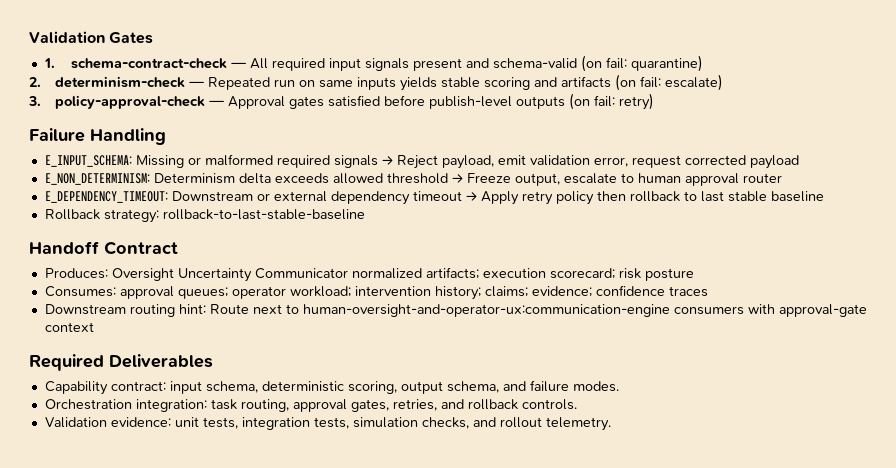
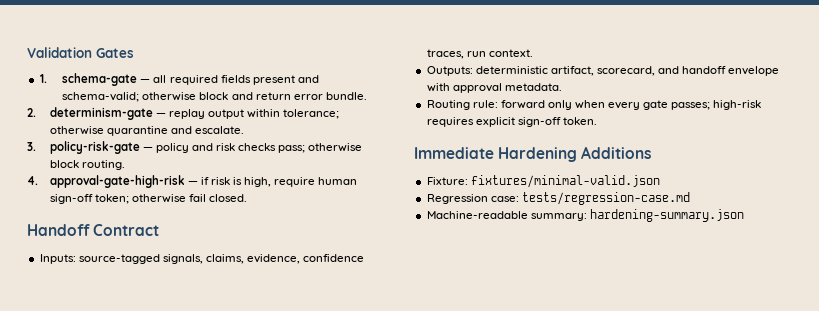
[71,55,704,72] [29,74,724,91] [28,93,655,110] [29,128,166,145] [44,154,799,169] [44,173,782,186] [44,191,824,205] [44,209,365,223] [29,241,178,255] [44,267,694,282] [44,285,708,300] [44,304,868,317] [44,322,94,332] [29,354,213,371] [44,380,619,395] [44,399,577,412] [44,417,611,431] schema-contract-check — All required input signals present and schema-valid (on fail: quarantine) // 2. determinism-check — Repeated run on same inputs yields stable scoring and artifacts (on fail: escalate) // 3. policy-approval-check — Approval gates satisfied before publish-level outputs (on fail: retry) // Failure Handling // E_INPUT_SCHEMA: Missing or malformed required signals → Reject payload, emit validation error, request corrected payload // E_NON_DETERMINISM: Determinism delta exceeds allowed threshold → Freeze output, escalate to human approval router // E_DEPENDENCY_TIMEOUT: Downstream or external dependency timeout → Apply retry policy then rollback to last stable baseline // Rollback strategy: rollback-to-last-stable-baseline // Handoff Contract // Produces: Oversight Uncertainty Communicator normalized artifacts; execution scorecard; risk posture // Consumes: approval queues; operator workload; intervention history; claims; evidence; confidence traces // Downstream routing hint: Route next to human-oversight-and-operator-ux:communication-engine consumers with approval-gate context // Required Deliverables // Capability contract: input schema, deterministic scoring, output schema, and failure modes. // Orchestration integration: task routing, approval gates, retries, and rollback controls. // Validation evidence: unit tests, integration tests, simulation checks, and rollout telemetry. -> [62,73,319,86] [62,92,367,102] [27,107,340,120] [49,126,244,136] [27,141,363,154] [49,160,125,170] [27,175,358,188] [49,194,247,204] [27,224,160,236] [39,254,365,264] [426,49,533,59] [426,66,780,76] [426,83,562,93] [426,100,762,110] [426,117,597,127] [414,146,652,162] [426,175,660,188] [426,192,690,205] [426,209,744,222] schema-gate — all required fields present and schema-valid; otherwise block and return error bundle. // 2. determinism-gate — replay output within tolerance; otherwise quarantine and escalate. // 3. policy-risk-gate — policy and risk checks pass; otherwise block routing. // 4. approval-gate-high-risk — if risk is high, require human sign-off token; otherwise fail closed. // Handoff Contract // Inputs: source-tagged signals, claims, evidence, confidence traces, run context. // Outputs: deterministic artifact, scorecard, and handoff envelope with approval metadata. // Routing rule: forward only when every gate passes; high-risk requires explicit sign-off token. // Immediate Hardening Additions // Fixture: fixtures/minimal-valid.json // Regression case: tests/regression-case.md // Machine-readable summary: hardening-summary.json

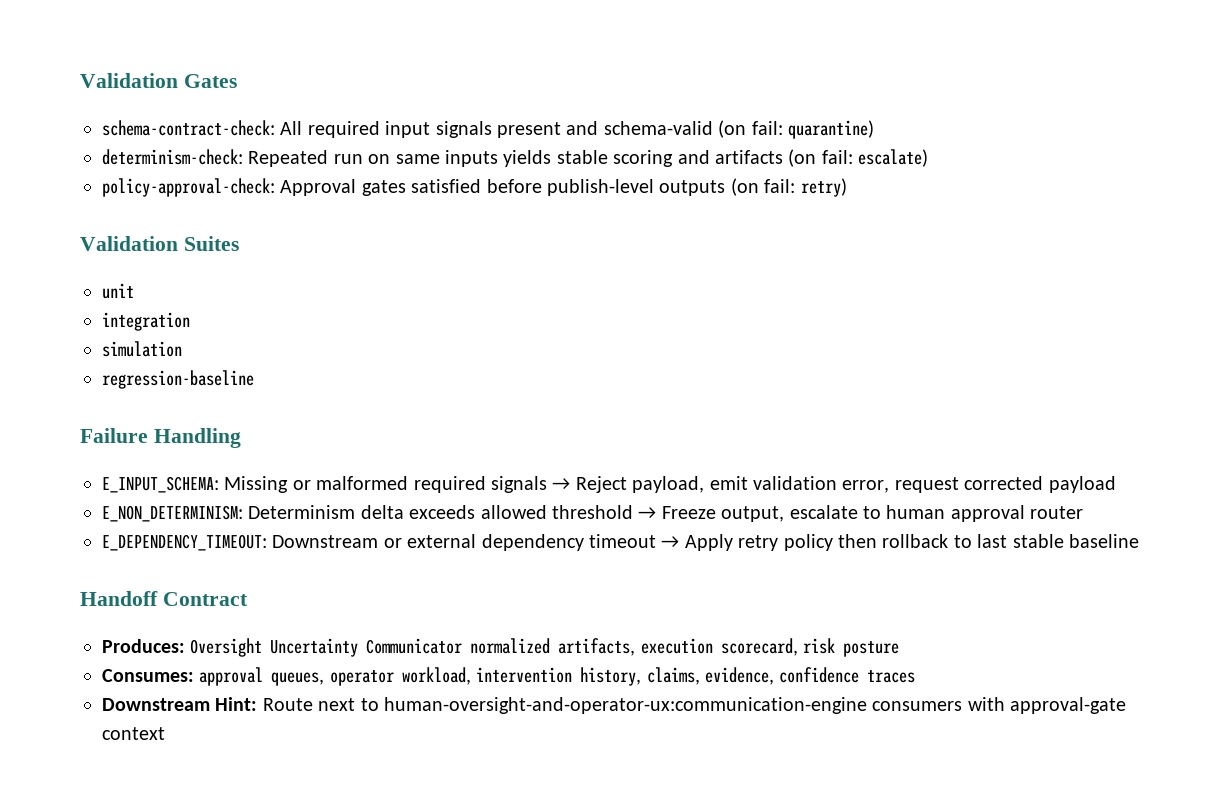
[39,73,319,86] [62,92,367,102] [27,107,340,120] [49,126,244,136] [27,141,363,154] [49,160,125,170] [27,175,358,188] [49,194,247,204] [27,224,160,236] [39,254,365,264] [426,49,533,59] [426,66,780,76] [426,83,562,93] [426,100,762,110] [426,117,597,127] [414,146,652,162] [426,175,660,188] [426,192,690,205] [426,209,744,222] 1. schema-gate — all required fields present and schema-valid; otherwise block and return error bundle. // 2. determinism-gate — replay output within tolerance; otherwise quarantine and escalate. // 3. policy-risk-gate — policy and risk checks pass; otherwise block routing. // 4. approval-gate-high-risk — if risk is high, require human sign-off token; otherwise fail closed. // Handoff Contract // Inputs: source-tagged signals, claims, evidence, confidence traces, run context. // Outputs: deterministic artifact, scorecard, and handoff envelope with approval metadata. // Routing rule: forward only when every gate passes; high-risk requires explicit sign-off token. // Immediate Hardening Additions // Fixture: fixtures/minimal-valid.json // Regression case: tests/regression-case.md // Machine-readable summary: hardening-summary.json -> [102,120,874,139] [102,149,929,167] [102,178,847,197] [80,236,239,251] [102,283,134,299] [102,312,190,331] [102,341,182,357] [102,370,254,389] [80,428,241,448] [102,476,1116,493] [102,505,1084,522] [102,534,1139,551] [80,591,248,606] [102,638,900,657] [102,667,916,686] [102,697,1127,714] [102,727,165,740] schema-contract-check: All required input signals present and schema-valid (on fail: quarantine) // determinism-check: Repeated run on same inputs yields stable scoring and artifacts (on fail: escalate) // policy-approval-check: Approval gates satisfied before publish-level outputs (on fail: retry) // Validation Suites // unit // integration // simulation // regression-baseline // Failure Handling // E_INPUT_SCHEMA: Missing or malformed required signals → Reject payload, emit validation error, request corrected payload // E_NON_DETERMINISM: Determinism delta exceeds allowed threshold → Freeze output, escalate to human approval router // E_DEPENDENCY_TIMEOUT: Downstream or external dependency timeout → Apply retry policy then rollback to last stable baseline // Handoff Contract // Produces: Oversight Uncertainty Communicator normalized artifacts, execution scorecard, risk posture // Consumes: approval queues, operator workload, intervention history, claims, evidence, confidence traces // Downstream Hint: Route next to human-oversight-and-operator-ux:communication-engine consumers with approval-gate context

